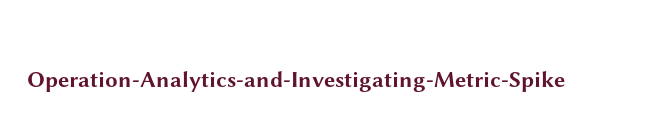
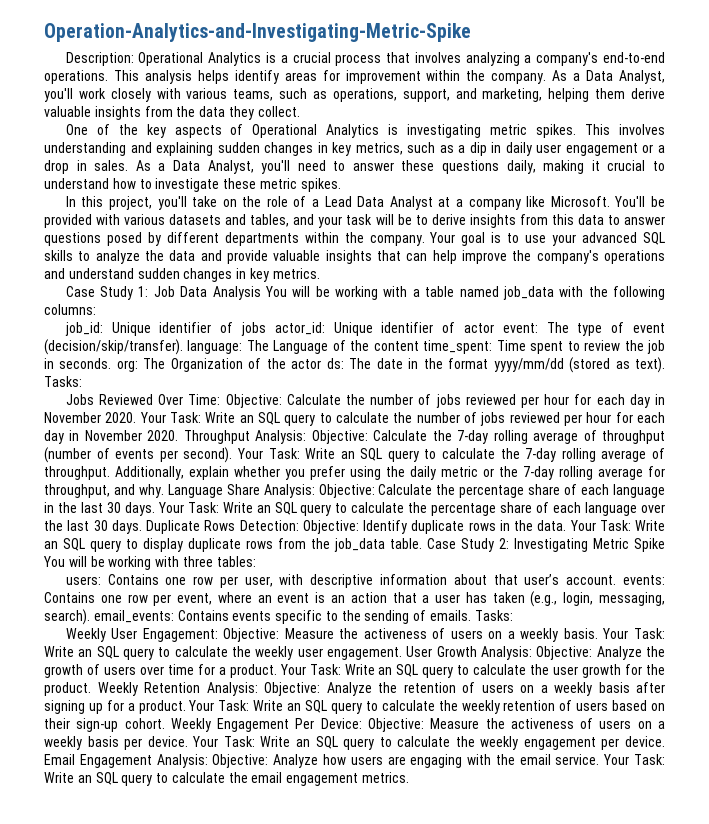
(565, 81) none -> [65,52,665,66] [44,70,666,84] [44,88,665,102] [44,106,300,120] [65,124,665,138] [44,142,665,156] [44,160,665,174] [44,178,341,192] [65,196,666,210] [44,214,665,228] [44,232,665,246] [44,250,665,264] [44,268,320,282] [65,286,666,300] [44,304,96,315] [64,322,666,336] [44,339,665,355] [44,357,666,373] [44,376,82,387] [65,394,665,408] [44,412,665,426] [44,430,665,444] [44,447,665,463] [44,466,665,480] [44,484,665,498] [44,502,665,516] [44,520,665,534] [44,538,665,552] [43,556,256,570] [65,574,666,588] [44,591,665,607] [44,609,513,625] [65,628,665,642] [44,646,665,660] [44,664,665,678] [44,682,665,696] [44,700,666,714] [44,718,666,732] [44,736,665,750] [44,754,665,768] [44,772,410,786] // Description: Operational Analytics is a crucial process that involves analyzing a company's end-to-end operations. This analysis helps identify areas for improvement within the company. As a Data Analyst, you'll work closely with various teams, such as operations, support, and marketing, helping them derive valuable insights from the data they collect. // One of the key aspects of Operational Analytics is investigating metric spikes. This involves understanding and explaining sudden changes in key metrics, such as a dip in daily user engagement or a drop in sales. As a Data Analyst, you'll need to answer these questions daily, making it crucial to understand how to investigate these metric spikes. // In this project, you'll take on the role of a Lead Data Analyst at a company like Microsoft. You'll be provided with various datasets and tables, and your task will be to derive insights from this data to answer questions posed by different departments within the company. Your goal is to use your advanced SQL skills to analyze the data and provide valuable insights that can help improve the company's operations and understand sudden changes in key metrics. // Case Study 1: Job Data Analysis You will be working with a table named job_data with the following columns: // job_id: Unique identifier of jobs actor_id: Unique identifier of actor event: The type of event (decision/skip/transfer). language: The Language of the content time_spent: Time spent to review the job in seconds. org: The Organization of the actor ds: The date in the format yyyy/mm/dd (stored as text). Tasks: // Jobs Reviewed Over Time: Objective: Calculate the number of jobs reviewed per hour for each day in November 2020. Your Task: Write an SQL query to calculate the number of jobs reviewed per hour for each day in November 2020. Throughput Analysis: Objective: Calculate the 7-day rolling average of throughput (number of events per second). Your Task: Write an SQL query to calculate the 7-day rolling average of throughput. Additionally, explain whether you prefer using the daily metric or the 7-day rolling average for throughput, and why. Language Share Analysis: Objective: Calculate the percentage share of each language in the last 30 days. Your Task: Write an SQL query to calculate the percentage share of each language over the last 30 days. Duplicate Rows Detection: Objective: Identify duplicate rows in the data. Your Task: Write an SQL query to display duplicate rows from the job_data table. Case Study 2: Investigating Metric Spike You will be working with three tables: // users: Contains one row per user, with descriptive information about that user’s account. events: Contains one row per event, where an event is an action that a user has taken (e.g., login, messaging, search). email_events: Contains events specific to the sending of emails. Tasks: // Weekly User Engagement: Objective: Measure the activeness of users on a weekly basis. Your Task: Write an SQL query to calculate the weekly user engagement. User Growth Analysis: Objective: Analyze the growth of users over time for a product. Your Task: Write an SQL query to calculate the user growth for the product. Weekly Retention Analysis: Objective: Analyze the retention of users on a weekly basis after signing up for a product. Your Task: Write an SQL query to calculate the weekly retention of users based on their sign-up cohort. Weekly Engagement Per Device: Objective: Measure the activeness of users on a weekly basis per device. Your Task: Write an SQL query to calculate the weekly engagement per device. Email Engagement Analysis: Objective: Analyze how users are engaging with the email service. Your Task: Write an SQL query to calculate the email engagement metrics.

